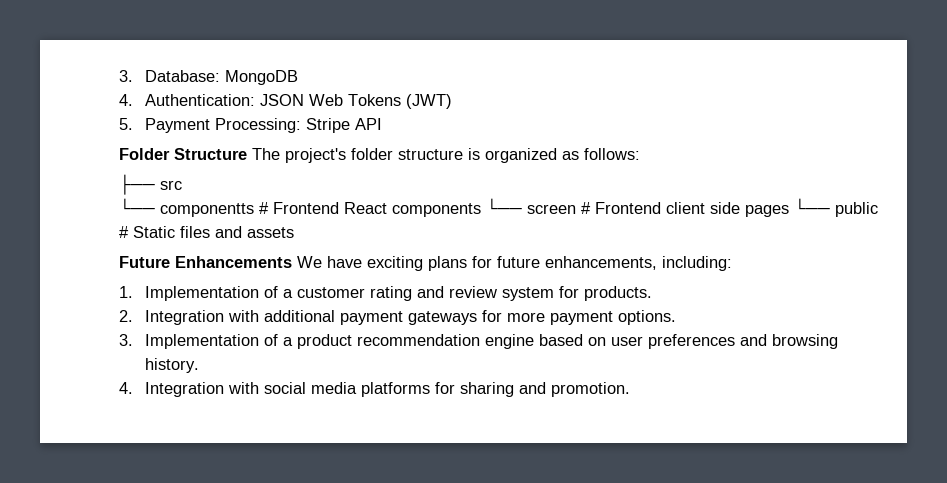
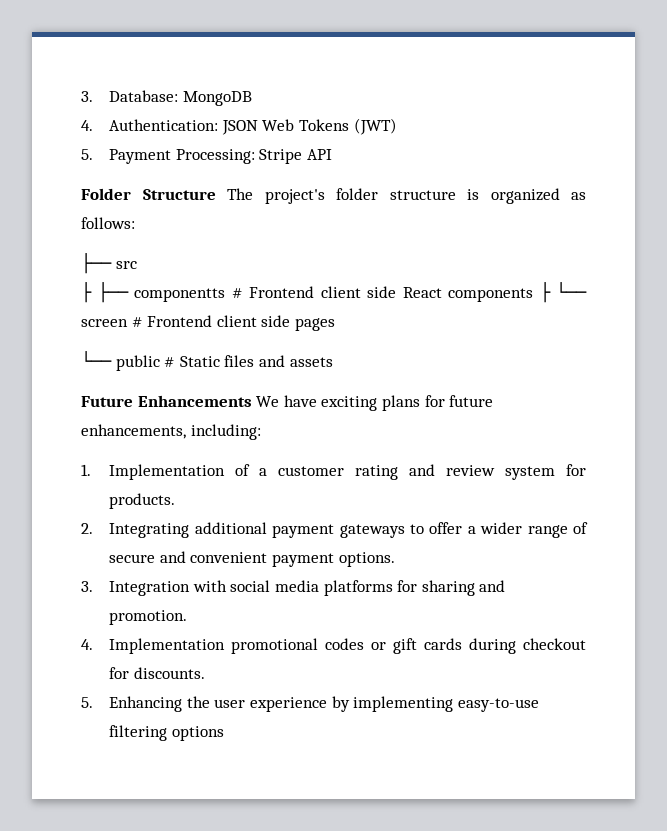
[119,198,155,214] └── -> [81,282,129,303] ├ ├──
(339, 208) none -> [320,286,396,298] client side
(481, 210) none -> [539,282,551,303] ├
(789, 211) none -> (335, 324) //
[144,310,259,325] Integration with -> [109,523,190,538] Integrating
[481,310,676,325] [119,334,838,349] [144,358,199,373] [119,382,133,394] for more payment options. // 3. Implementation of a product recommendation engine based on user preferences and browsing history. // 4. -> [409,522,589,538] [109,551,395,567] [81,581,93,592] to offer a wider range of secure and convenient payment options. // 3.
(630, 389) none -> [81,638,586,654] [109,667,205,679] [81,696,539,712] [109,725,224,741] // 4. Implementation promotional codes or gift cards during checkout for discounts. // 5. Enhancing the user experience by implementing easy-to-use filtering options

